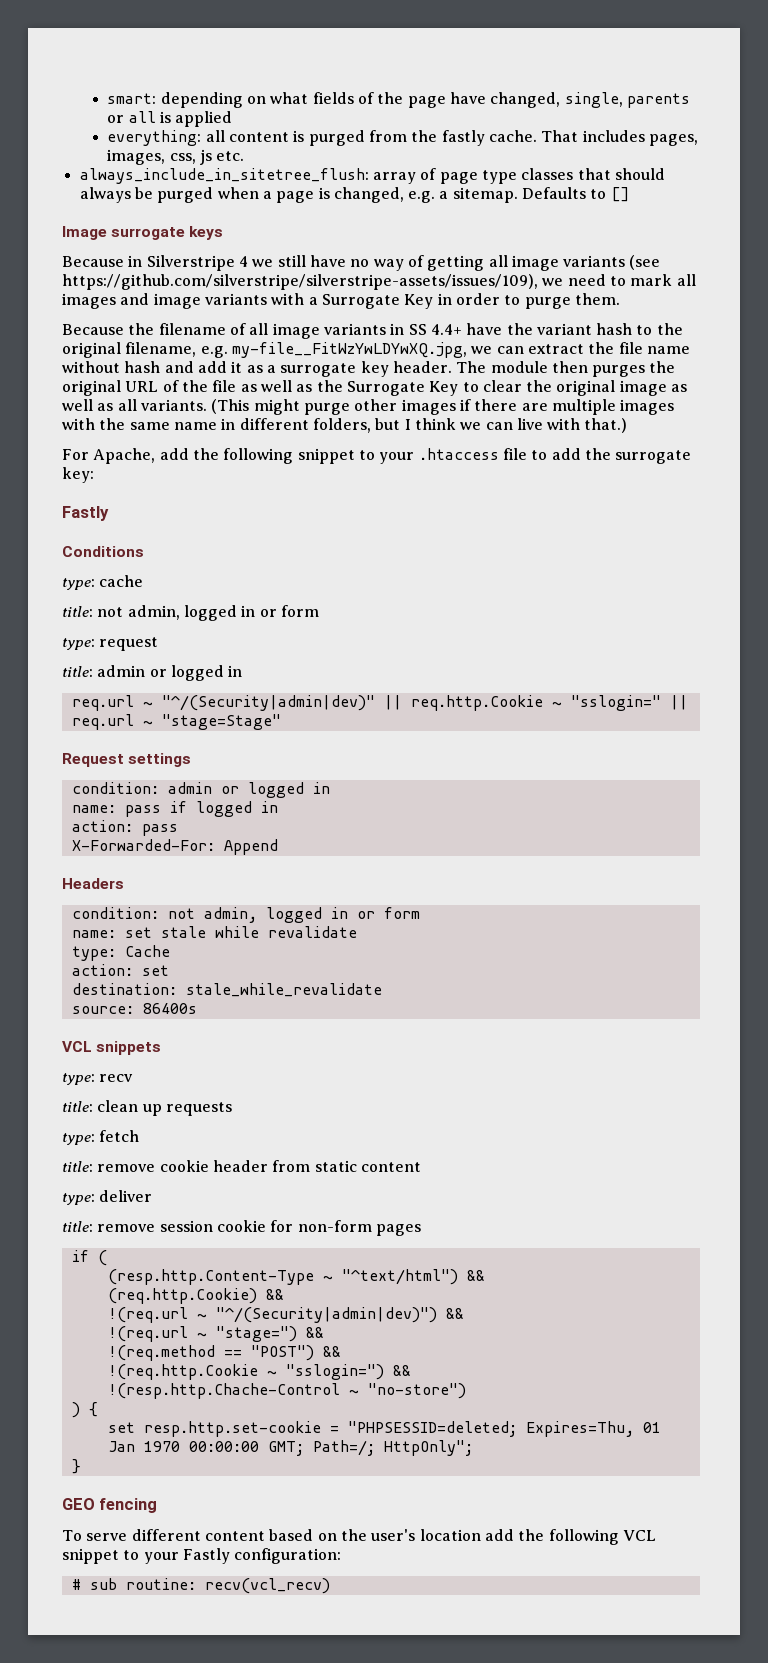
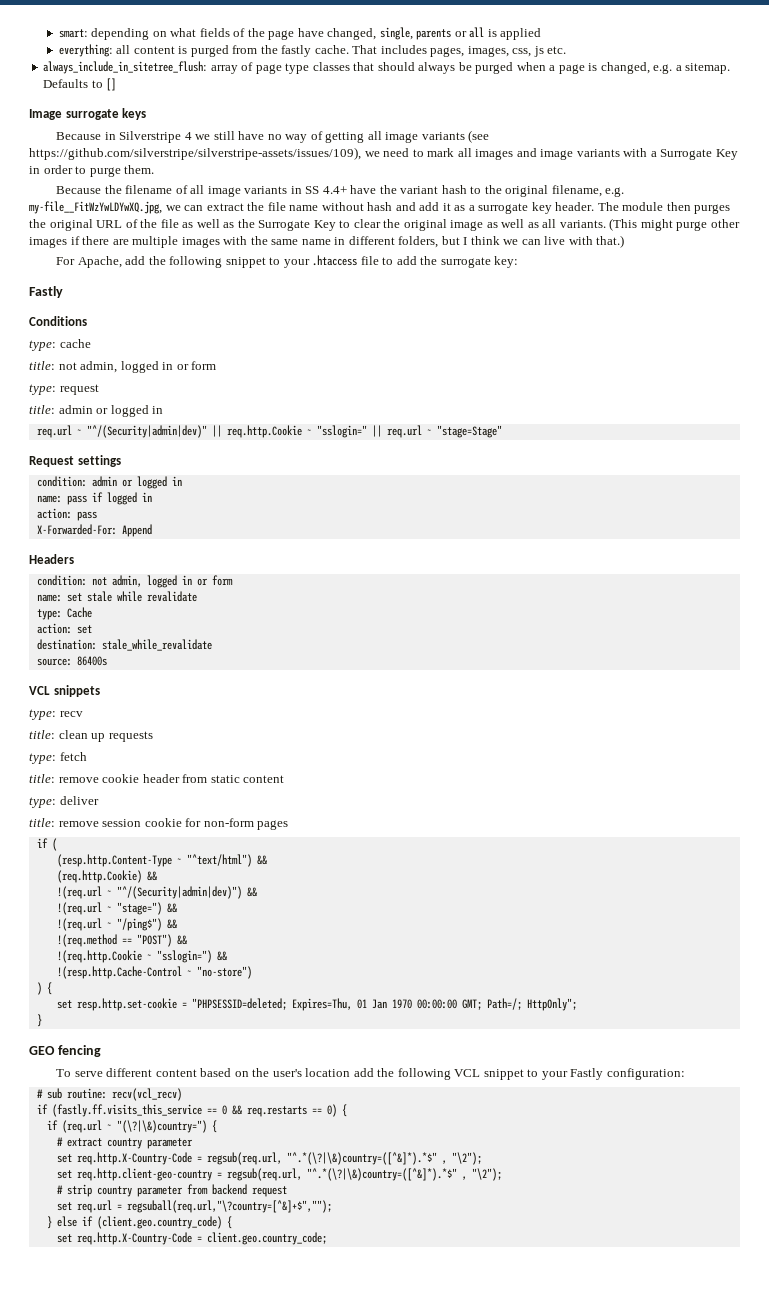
(324, 1332) none -> [56,918,177,931] // !(req.url ~ "/ping$") &&
[107,1383,340,1399] !(resp.http.Chache-Control -> [56,966,182,979] !(resp.http.Cache-Control
(330, 1586) none -> [36,1104,347,1117] [46,1120,217,1133] [56,1137,193,1149] [56,1152,482,1165] [56,1168,502,1181] [56,1184,287,1197] [56,1200,332,1213] [46,1216,232,1229] [56,1232,327,1245] // if (fastly.ff.visits_this_service == 0 && req.restarts == 0) { // if (req.url ~ "(\?|\&)country=") { // # extract country parameter // set req.http.X-Country-Code = regsub(req.url, "^.*(\?|\&)country=([^&]*).*$" , "\2"); // set req.http.client-geo-country = regsub(req.url, "^.*(\?|\&)country=([^&]*).*$" , "\2"); // # strip country parameter from backend request // set req.url = regsuball(req.url,"\?country=[^&]+$",""); // } else if (client.geo.country_code) { // set req.http.X-Country-Code = client.geo.country_code;

